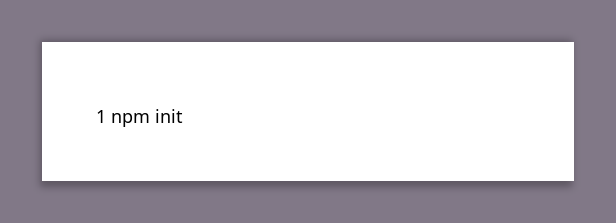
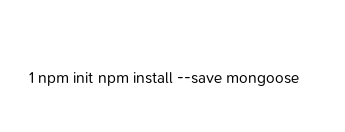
(183, 116) none -> [97,72,300,86] npm install --save mongoose

